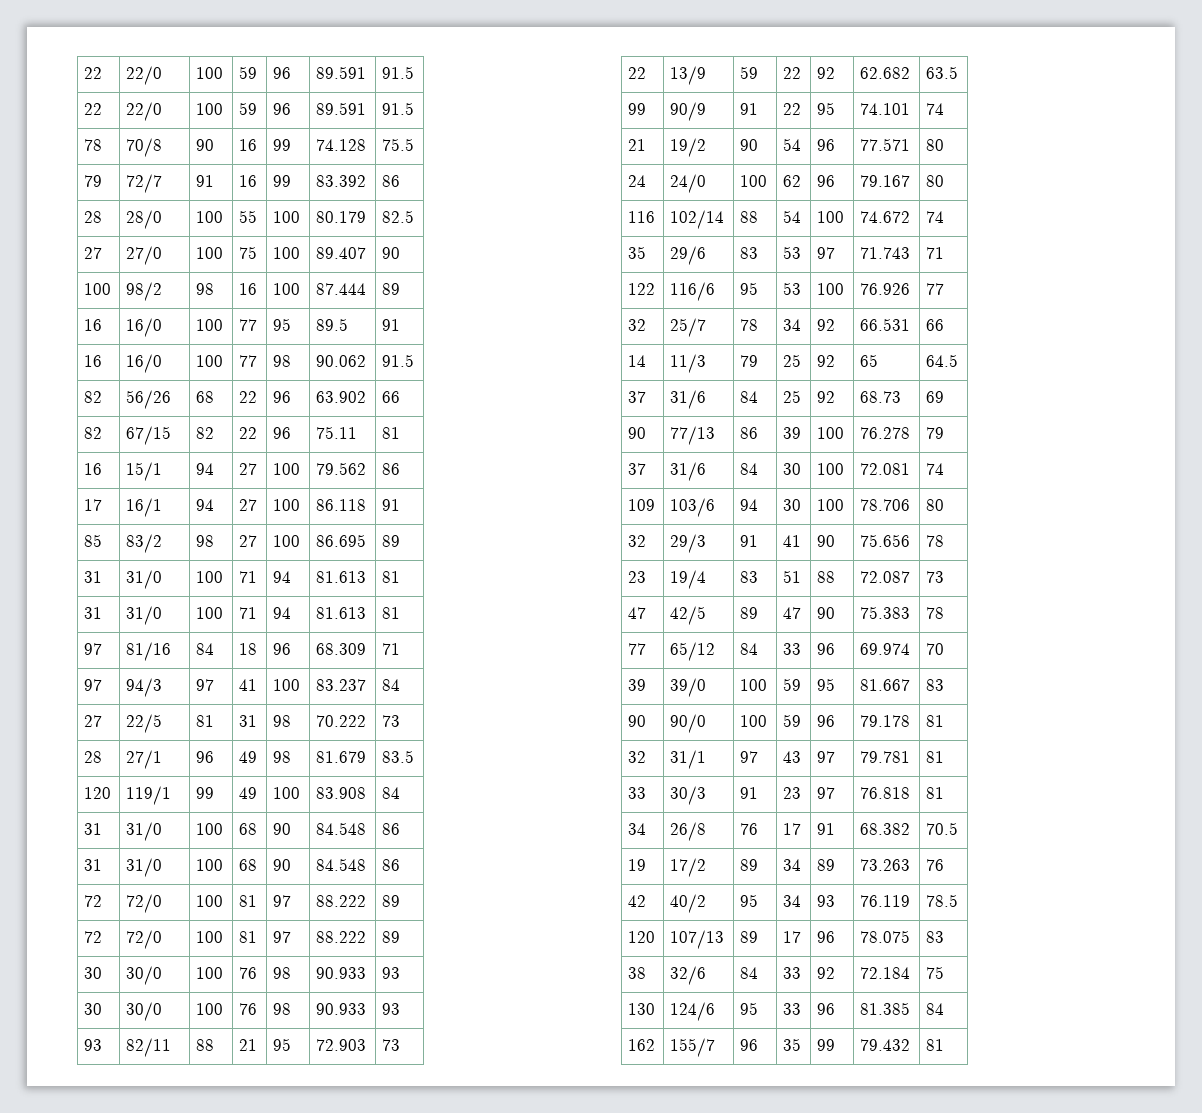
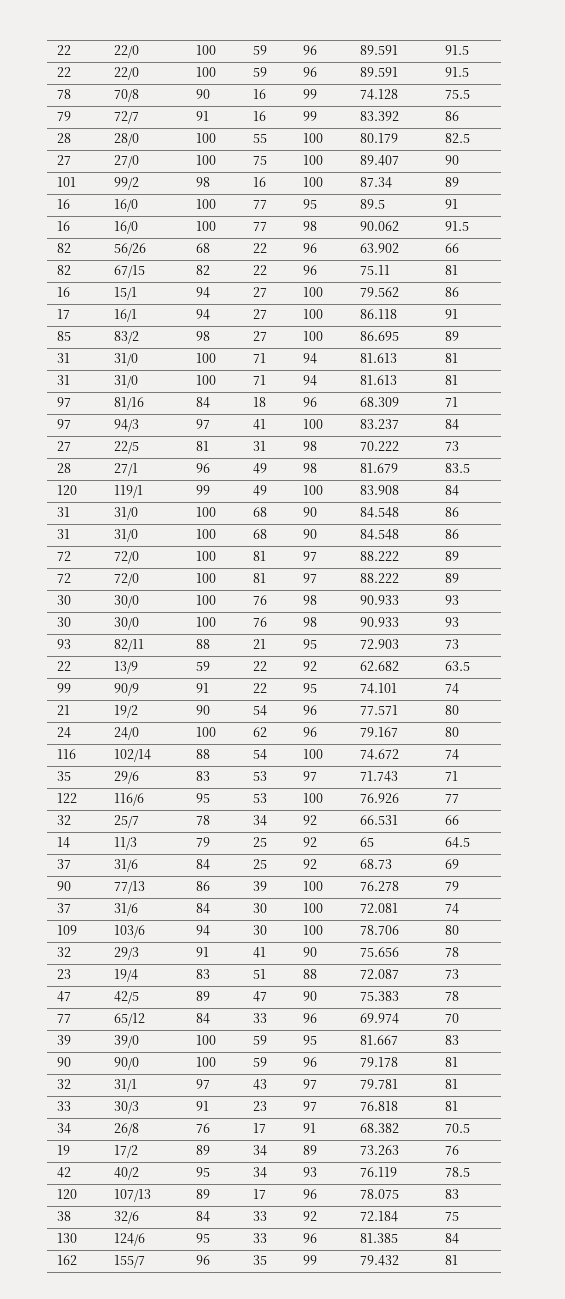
[84,283,112,295] [126,282,163,301] 100 | 98/2 -> [56,177,76,187] [113,177,139,190] 101 | 99/2
[316,283,367,295] 87.444 -> [359,177,392,188] 87.34

